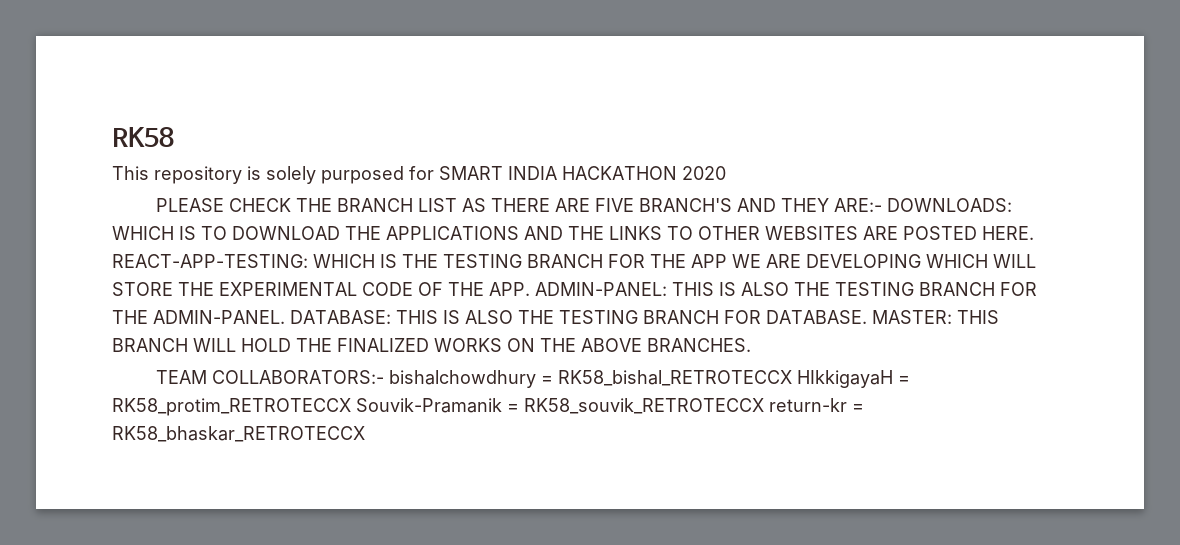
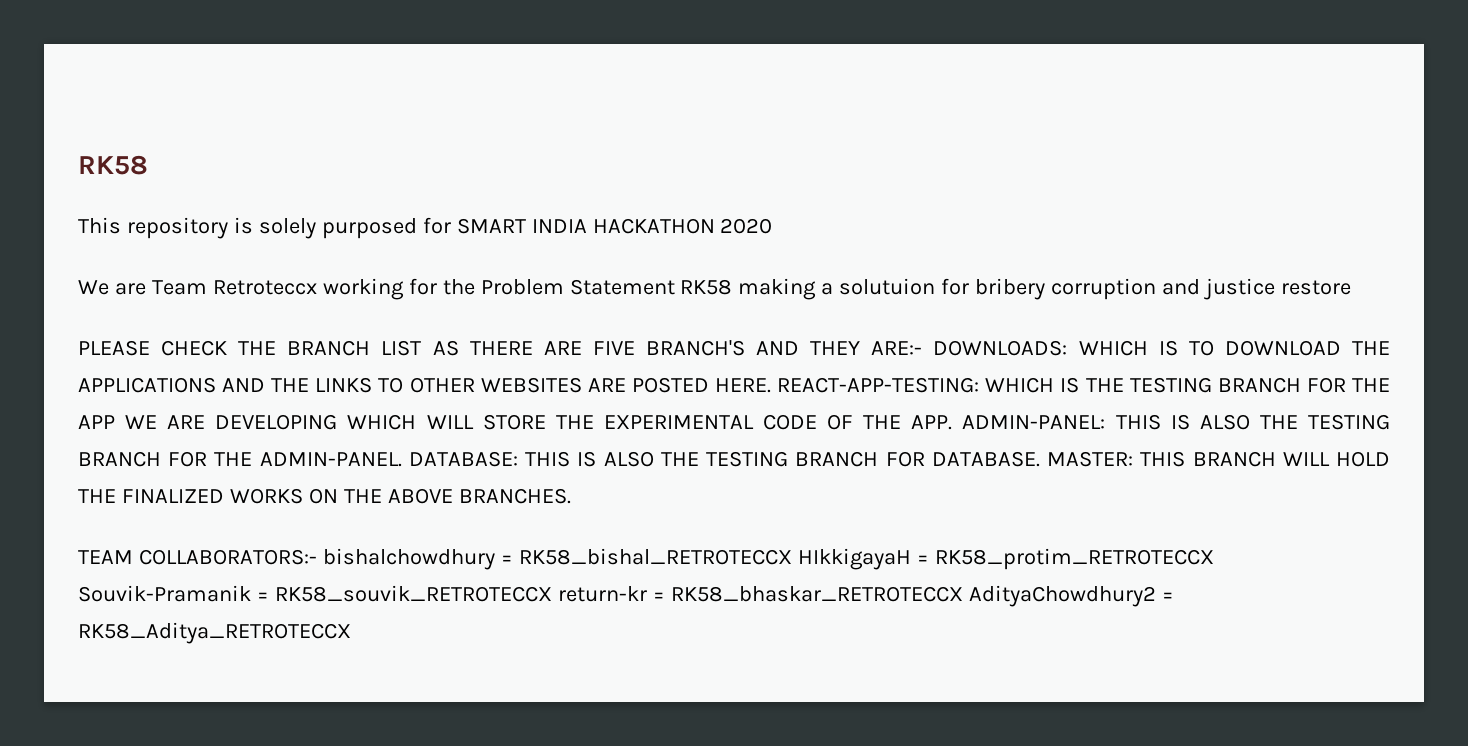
(726, 173) none -> [78,278,1351,300] // We are Team Retroteccx working for the Problem Statement RK58 making a solutuion for bribery corruption and justice restore
(365, 434) none -> [968,585,1174,607] [78,622,351,644] AdityaChowdhury2 = RK58_Aditya_RETROTECCX

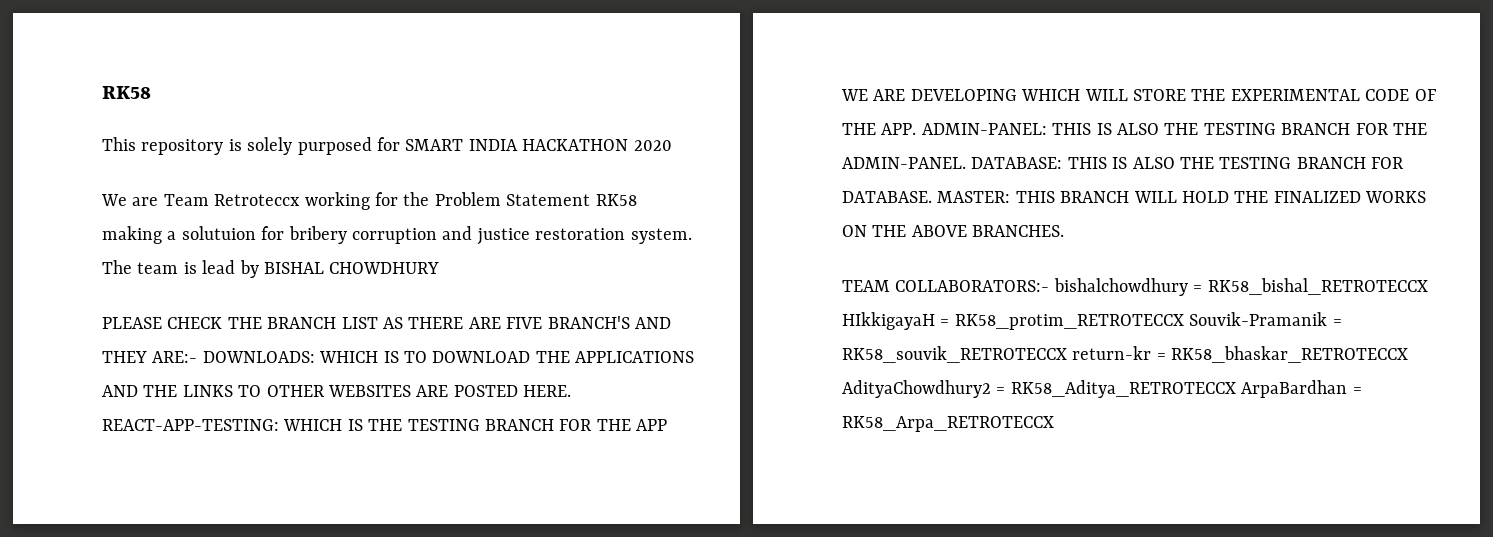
[1280,280,1351,295] restore -> [535,228,692,244] [102,260,440,278] restoration system. The team is lead by BISHAL CHOWDHURY
(351, 633) none -> [1241,380,1362,398] [842,416,1054,432] ArpaBardhan = RK58_Arpa_RETROTECCX

